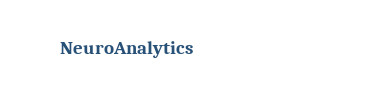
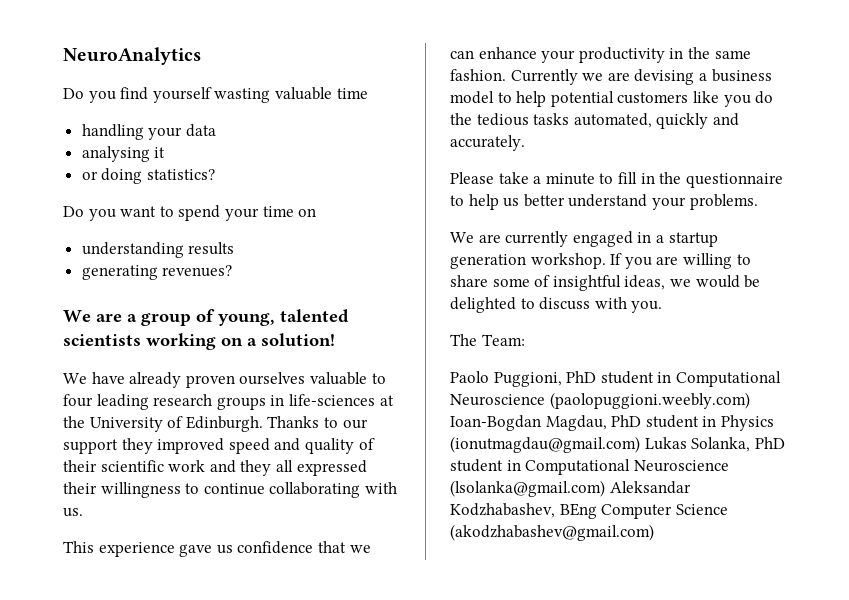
(193, 49) none -> [63,87,368,103] [81,124,216,140] [81,146,166,162] [81,168,215,184] [63,205,317,221] [81,242,235,258] [81,265,233,280] [63,309,349,326] [63,333,335,350] [63,372,386,388] [63,394,394,410] [63,416,368,432] [63,438,375,454] [63,460,367,476] [63,482,397,498] [63,508,83,517] [63,541,371,557] [450,47,751,63] [450,69,772,85] [450,91,774,107] [450,113,739,129] [450,135,525,151] [450,172,783,188] [450,194,758,210] [450,231,718,247] [450,253,751,269] [450,275,761,291] [450,297,663,313] [450,334,525,346] [450,371,781,387] [450,392,750,409] [450,415,774,431] [450,436,785,453] [450,459,729,475] [450,480,691,497] [450,503,728,519] [450,524,654,541] // Do you find yourself wasting valuable time // handling your data // analysing it // or doing statistics? // Do you want to spend your time on // understanding results // generating revenues? // We are a group of young, talented scientists working on a solution! // We have already proven ourselves valuable to four leading research groups in life-sciences at the University of Edinburgh. Thanks to our support they improved speed and quality of their scientific work and they all expressed their willingness to continue collaborating with us. // This experience gave us confidence that we can enhance your productivity in the same fashion. Currently we are devising a business model to help potential customers like you do the tedious tasks automated, quickly and accurately. // Please take a minute to fill in the questionnaire to help us better understand your problems. // We are currently engaged in a startup generation workshop. If you are willing to share some of insightful ideas, we would be delighted to discuss with you. // The Team: // Paolo Puggioni, PhD student in Computational Neuroscience (paolopuggioni.weebly.com) Ioan-Bogdan Magdau, PhD student in Physics (ionutmagdau@gmail.com) Lukas Solanka, PhD student in Computational Neuroscience (lsolanka@gmail.com) Aleksandar Kodzhabashev, BEng Computer Science (akodzhabashev@gmail.com)

